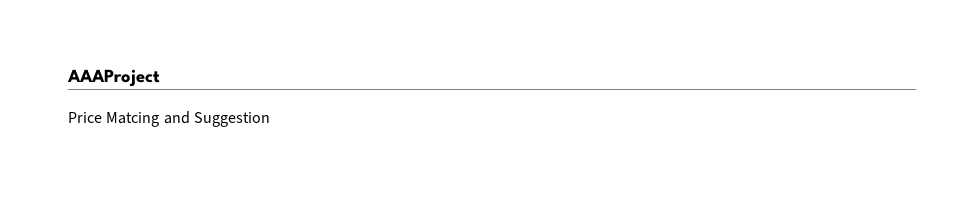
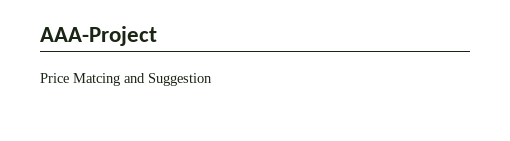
[67,69,160,87] AAAProject -> [40,26,157,46] AAA-Project

